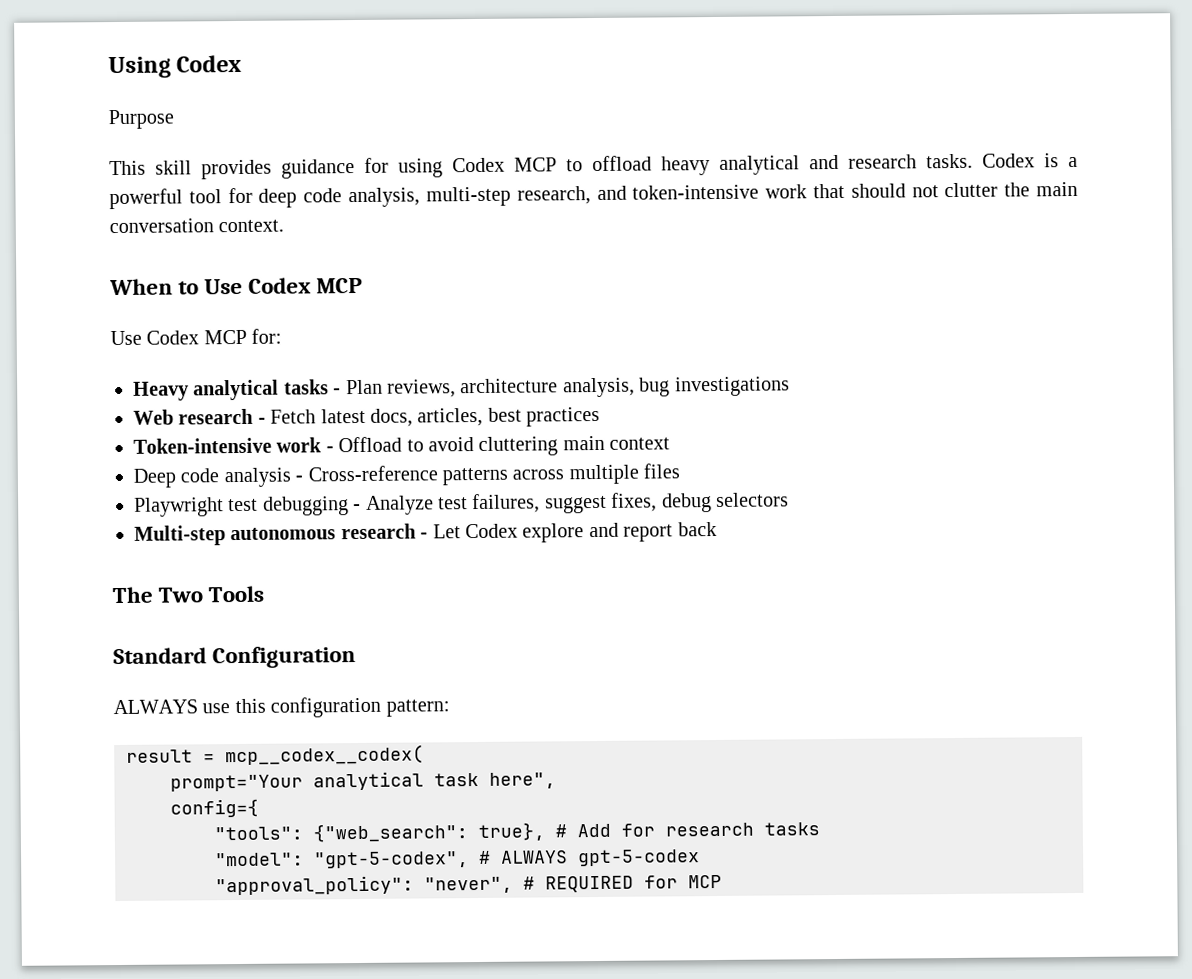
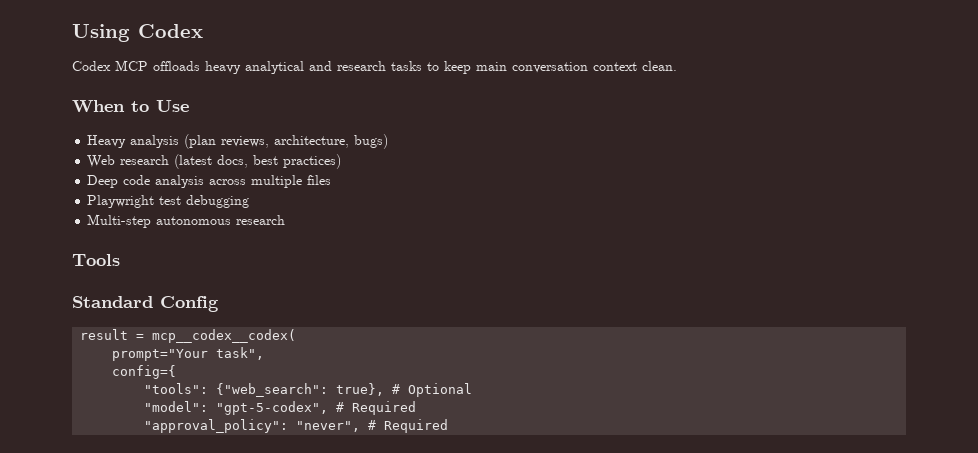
[108,109,174,130] [109,153,1078,180] [109,181,1078,210] [109,218,285,234] [109,277,364,296] [110,328,283,346] [133,376,790,401] [133,406,601,427] [133,435,671,456] Purpose // This skill provides guidance for using Codex MCP to offload heavy analytical and research tasks. Codex is a powerful tool for deep code analysis, multi-step research, and token-intensive work that should not clutter the main conversation context. // When to Use Codex MCP // Use Codex MCP for: // Heavy analytical tasks - Plan reviews, architecture analysis, bug investigations // Web research - Fetch latest docs, articles, best practices // Token-intensive work - Offload to avoid cluttering main context -> [72,60,677,74] [72,100,189,113] [87,134,389,149] [87,154,342,169] Codex MCP offloads heavy analytical and research tasks to keep main conversation context clean. // When to Use // Heavy analysis (plan reviews, architecture, bugs) // Web research (latest docs, best practices)
[295,465,508,486] - Cross-reference patterns -> (205, 181) none
[353,492,789,515] [134,521,717,546] [112,585,265,604] [113,646,357,669] [113,696,450,718] - Analyze test failures, suggest fixes, debug selectors // Multi-step autonomous research - Let Codex explore and report back // The Two Tools // Standard Configuration // ALWAYS use this configuration pattern: -> [87,214,286,228] [72,254,120,266] [72,296,219,312] // Multi-step autonomous research // Tools // Standard Config
[313,771,556,791] analytical task here", -> [216,347,265,360] task",
[577,822,820,838] Add for research tasks -> [408,383,473,397] Optional
[501,849,700,867] ALWAYS gpt-5-codex -> [352,401,417,415] Required
[545,874,722,893] REQUIRED for MCP -> [384,419,449,433] Required

